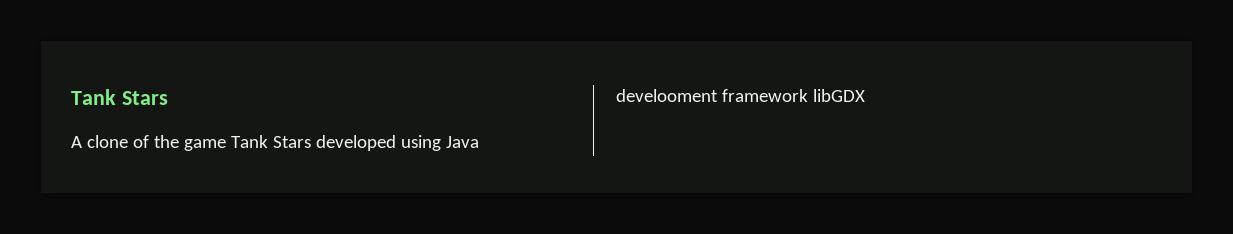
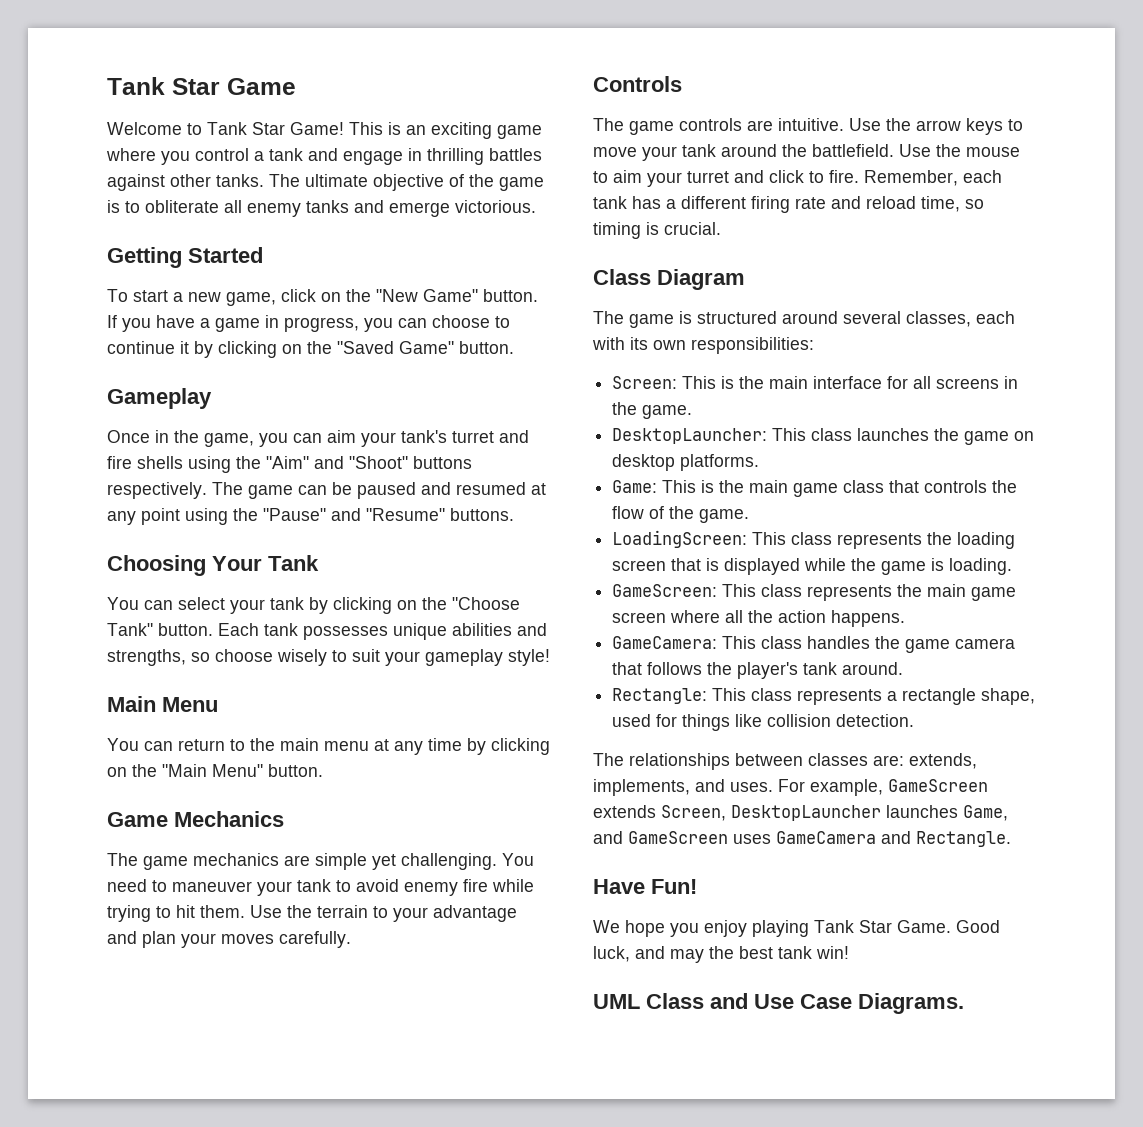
[71,89,168,105] [71,135,479,151] [616,89,865,102] Tank Stars // A clone of the game Tank Stars developed using Java develooment framework libGDX -> [107,77,296,95] [107,122,542,139] [106,148,542,165] [107,174,544,191] [107,200,536,217] [107,247,263,268] [107,289,538,306] [107,315,510,332] [107,341,514,358] [107,388,212,409] [107,430,529,447] [107,456,472,473] [107,482,546,499] [107,508,514,525] [107,555,319,576] [107,597,520,614] [107,623,547,640] [107,649,550,666] [107,696,218,712] [107,738,550,755] [107,764,323,777] [107,811,284,827] [107,853,534,870] [107,879,534,896] [107,905,517,922] [107,931,351,948] [593,76,682,92] [593,118,1023,135] [593,144,1020,161] [593,170,1002,187] [593,196,984,213] [593,222,721,239] [593,269,745,290] [593,311,1015,328] [592,337,814,354] [612,376,1019,389] [612,402,693,419] [612,428,1035,445] [612,454,760,471] [612,480,1018,497] [612,506,750,523] [612,530,1016,549] [612,558,1013,575] [612,584,1017,601] [612,610,906,627] [612,636,1016,653] [612,662,904,679] [612,688,1036,705] [612,714,915,731] [593,753,977,770] [593,779,988,796] [593,805,1008,821] [593,831,1011,847] [593,879,697,894] [593,920,1000,937] [593,946,849,963] [593,993,964,1014] Tank Star Game // Welcome to Tank Star Game! This is an exciting game where you control a tank and engage in thrilling battles against other tanks. The ultimate objective of the game is to obliterate all enemy tanks and emerge victorious. // Getting Started // To start a new game, click on the "New Game" button. If you have a game in progress, you can choose to continue it by clicking on the "Saved Game" button. // Gameplay // Once in the game, you can aim your tank's turret and fire shells using the "Aim" and "Shoot" buttons respectively. The game can be paused and resumed at any point using the "Pause" and "Resume" buttons. // Choosing Your Tank // You can select your tank by clicking on the "Choose Tank" button. Each tank possesses unique abilities and strengths, so choose wisely to suit your gameplay style! // Main Menu // You can return to the main menu at any time by clicking on the "Main Menu" button. // Game Mechanics // The game mechanics are simple yet challenging. You need to maneuver your tank to avoid enemy fire while trying to hit them. Use the terrain to your advantage and plan your moves carefully. // Controls // The game controls are intuitive. Use the arrow keys to move your tank around the battlefield. Use the mouse to aim your turret and click to fire. Remember, each tank has a different firing rate and reload time, so timing is crucial. // Class Diagram // The game is structured around several classes, each with its own responsibilities: // Screen: This is the main interface for all screens in the game. // DesktopLauncher: This class launches the game on desktop platforms. // Game: This is the main game class that controls the flow of the game. // LoadingScreen: This class represents the loading screen that is displayed while the game is loading. // GameScreen: This class represents the main game screen where all the action happens. // GameCamera: This class handles the game camera that follows the player's tank around. // Rectangle: This class represents a rectangle shape, used for things like collision detection. // The relationships between classes are: extends, implements, and uses. For example, GameScreen extends Screen, DesktopLauncher launches Game, and GameScreen uses GameCamera and Rectangle. // Have Fun! // We hope you enjoy playing Tank Star Game. Good luck, and may the best tank win! // UML Class and Use Case Diagrams.

